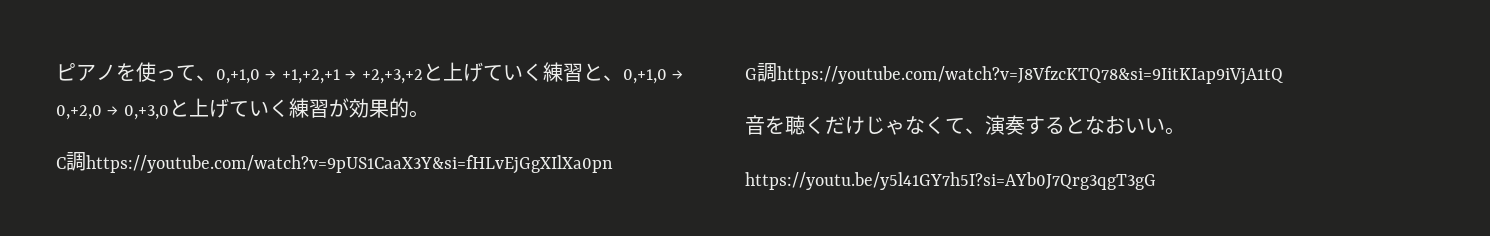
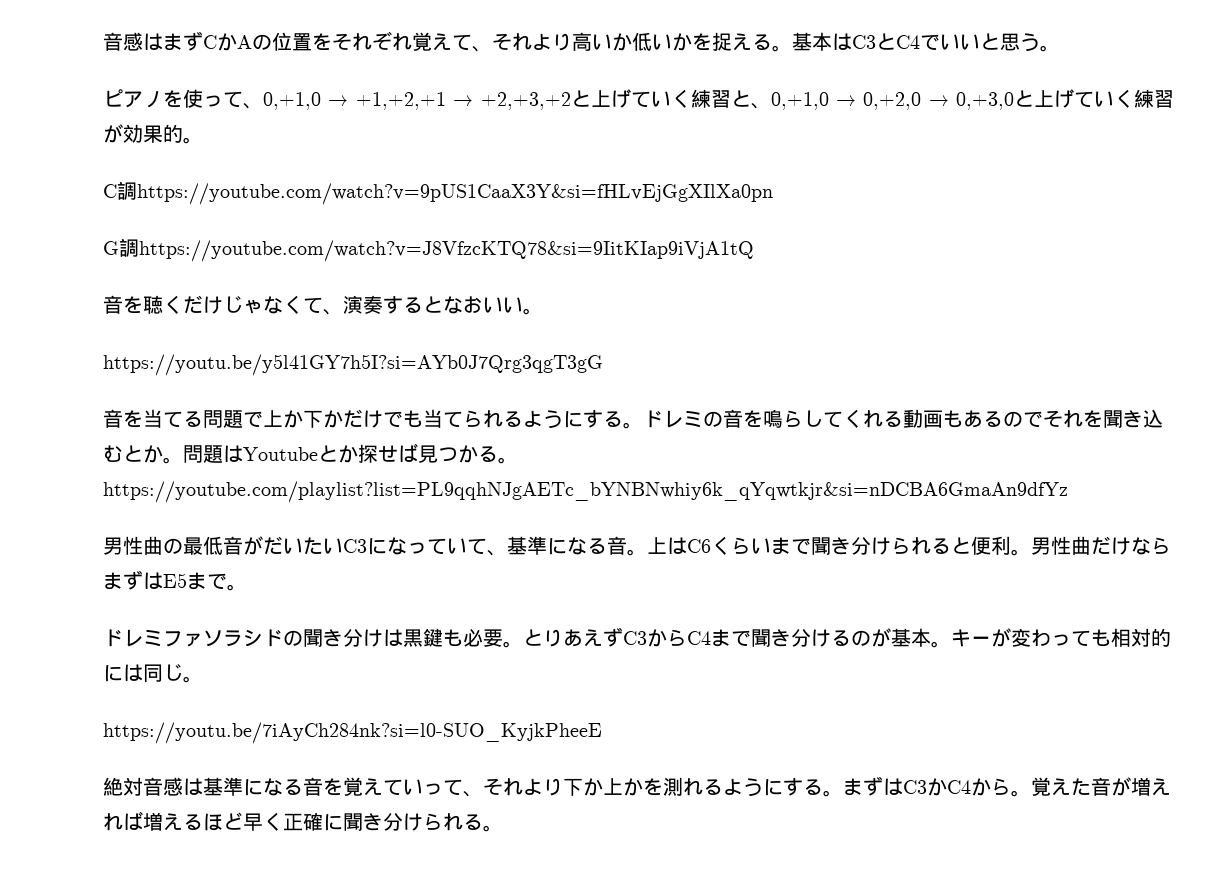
(56, 72) none -> [103,31,1060,52] 音感はまずCかAの位置をそれぞれ覚えて、それより高いか低いかを捉える。基本はC3とC4でいいと思う。 //
(1156, 181) none -> [103,409,1163,429] [103,443,518,464] [103,481,1068,503] [103,536,1171,556] [103,570,247,591] [103,627,1171,648] [103,664,203,683] [103,722,602,744] [103,776,1171,797] [103,811,503,832] // 音を当てる問題で上か下かだけでも当てられるようにする。ドレミの音を鳴らしてくれる動画もあるのでそれを聞き込むとか。問題はYoutubeとか探せば見つかる。https://youtube.com/playlist?list=PL9qqhNJgAETc_bYNBNwhiy6k_qYqwtkjr&si=nDCBA6GmaAn9dfYz // 男性曲の最低音がだいたいC3になっていて、基準になる音。上はC6くらいまで聞き分けられると便利。男性曲だけならまずはE5まで。 // ドレミファソラシドの聞き分けは黒鍵も必要。とりあえずC3からC4まで聞き分けるのが基本。キーが変わっても相対的には同じ。 // https://youtu.be/7iAyCh284nk?si=l0-SUO_KyjkPheeE // 絶対音感は基準になる音を覚えていって、それより下か上かを測れるようにする。まずはC3かC4から。覚えた音が増えれば増えるほど早く正確に聞き分けられる。

